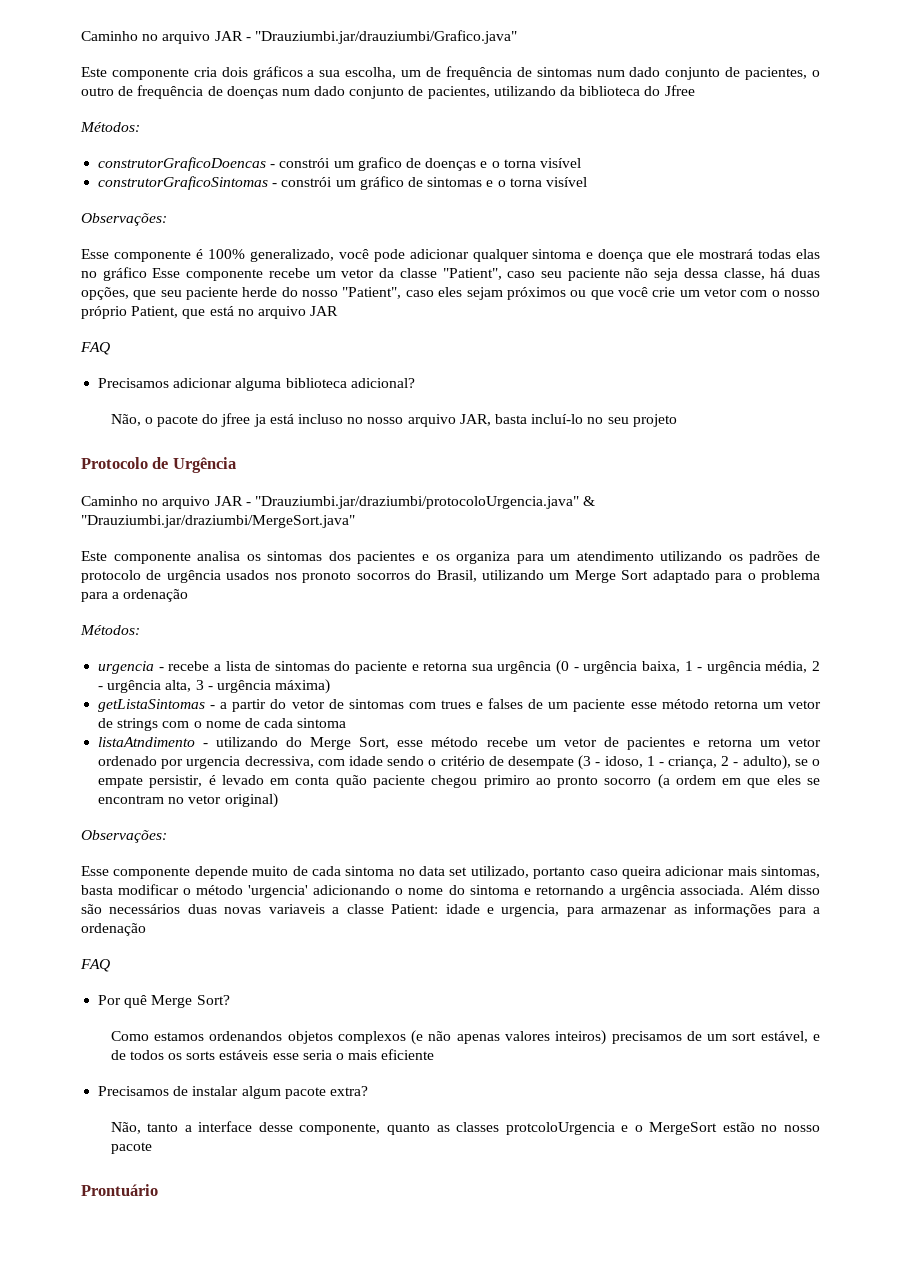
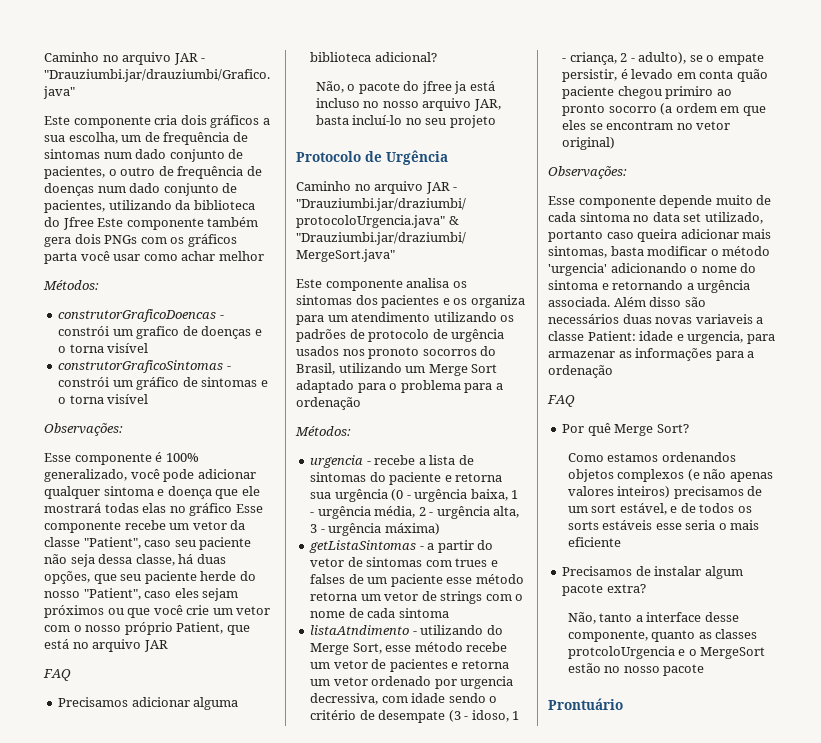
(695, 90) none -> [97,217,259,230] [44,234,237,247] [44,251,264,264] Este componente também gera dois PNGs com os gráficos parta você usar como achar melhor

